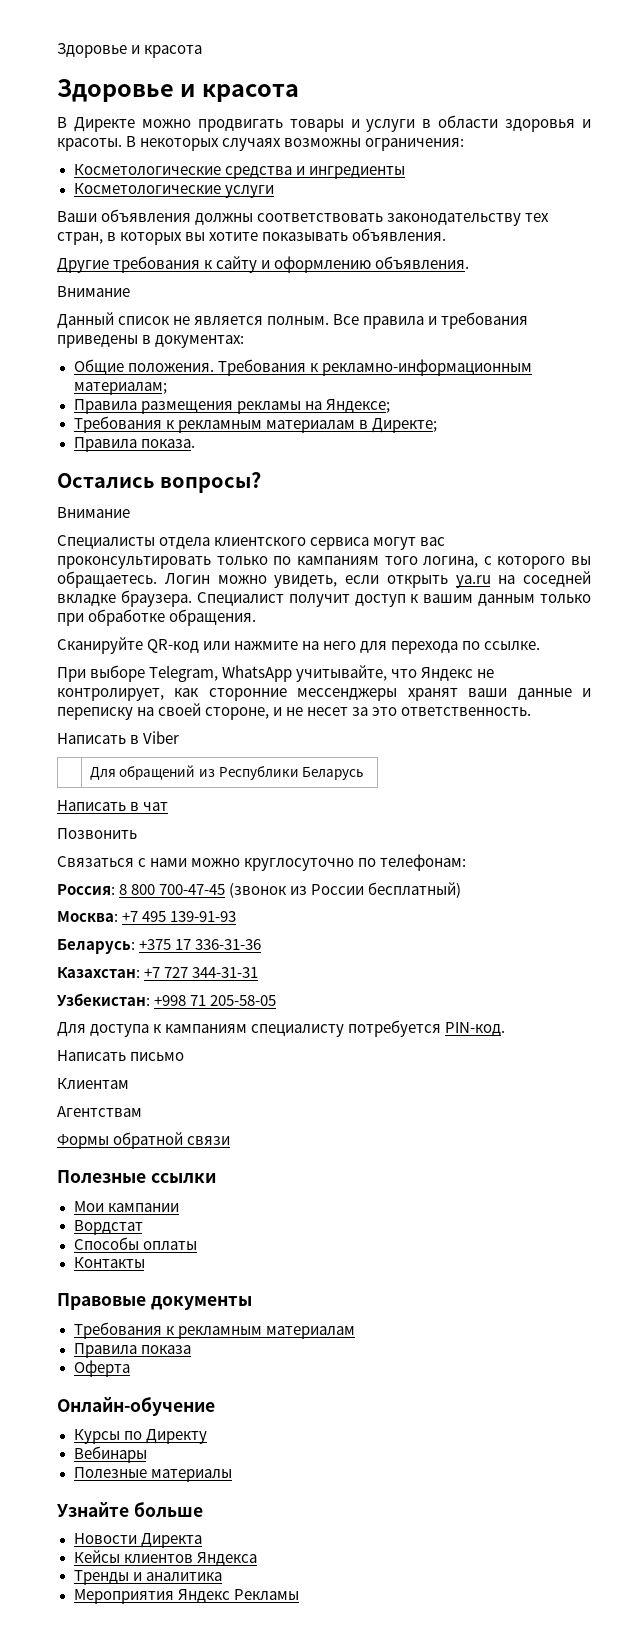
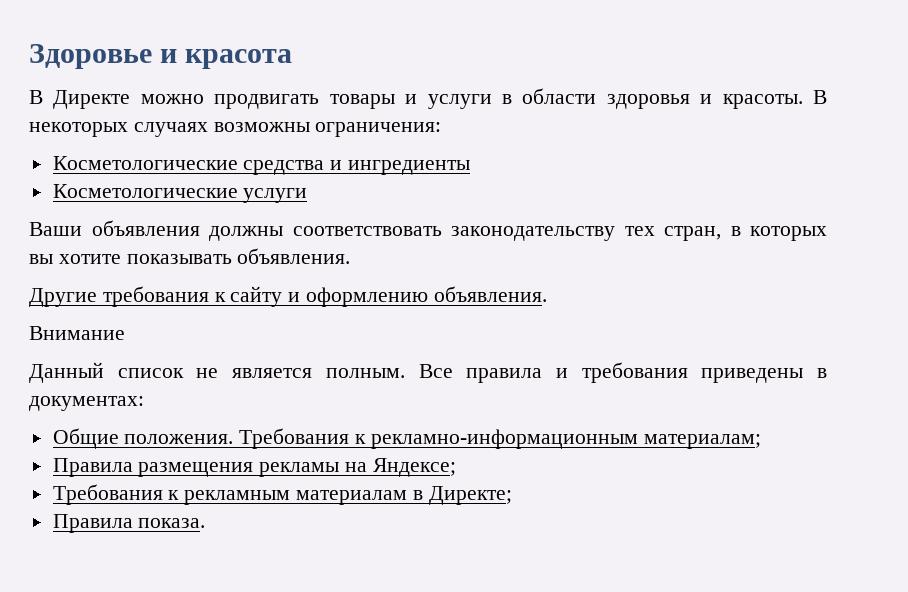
[57,43,203,58] [57,79,299,102] Здоровье и красота // Здоровье и красота -> [29,44,293,69] Здоровье и красота
[57,472,262,493] [57,507,130,518] [57,535,446,550] [57,556,591,569] [57,571,591,588] [57,590,591,607] [57,609,257,626] [57,637,541,654] [57,665,495,682] [57,688,592,701] [57,703,532,720] [57,731,180,744] [89,765,364,780] [57,800,169,811] [57,828,137,839] [57,854,467,871] [57,882,462,898] [57,911,237,922] [57,939,262,954] [57,967,259,978] [57,993,277,1006] [57,1020,506,1037] [57,1050,185,1061] [57,1078,129,1089] [57,1106,142,1117] [57,1132,231,1149] [57,1170,216,1183] [73,1201,179,1212] [73,1220,143,1235] [73,1237,197,1250] [73,1257,145,1268] [57,1293,252,1310] [73,1322,355,1339] [73,1343,191,1358] [73,1360,130,1377] [57,1396,215,1416] [73,1429,207,1444] [73,1446,147,1463] [73,1467,232,1482] [57,1501,203,1517] [73,1533,202,1548] [73,1550,257,1566] [73,1570,222,1585] [73,1589,299,1604] // Остались вопросы? // Внимание // Специалисты отдела клиентского сервиса могут вас проконсультировать только по кампаниям того логина, с которого вы обращаетесь. Логин можно увидеть, если открыть ya.ru на соседней вкладке браузера. Специалист получит доступ к вашим данным только при обработке обращения. // Сканируйте QR-код или нажмите на него для перехода по ссылке. // При выборе Telegram, WhatsApp учитывайте, что Яндекс не контролирует, как сторонние мессенджеры хранят ваши данные и переписку на своей стороне, и не несет за это ответственность. // Написать в Viber // | Для обращений из Республики Беларусь // Написать в чат // Позвонить // Связаться с нами можно круглосуточно по телефонам: // Россия: 8 800 700-47-45 (звонок из России бесплатный) // Москва: +7 495 139-91-93 // Беларусь: +375 17 336-31-36 // Казахстан: +7 727 344-31-31 // Узбекистан: +998 71 205-58-05 // Для доступа к кампаниям специалисту потребуется PIN-код. // Написать письмо // Клиентам // Агентствам // Формы обратной связи // Полезные ссылки // Мои кампании // Вордстат // Способы оплаты // Контакты // Правовые документы // Требования к рекламным материалам // Правила показа // Оферта // Онлайн-обучение // Курсы по Директу // Вебинары // Полезные материалы // Узнайте больше // Новости Директа // Кейсы клиентов Яндекса // Тренды и аналитика // Мероприятия Яндекс Рекламы -> (206, 523) none

